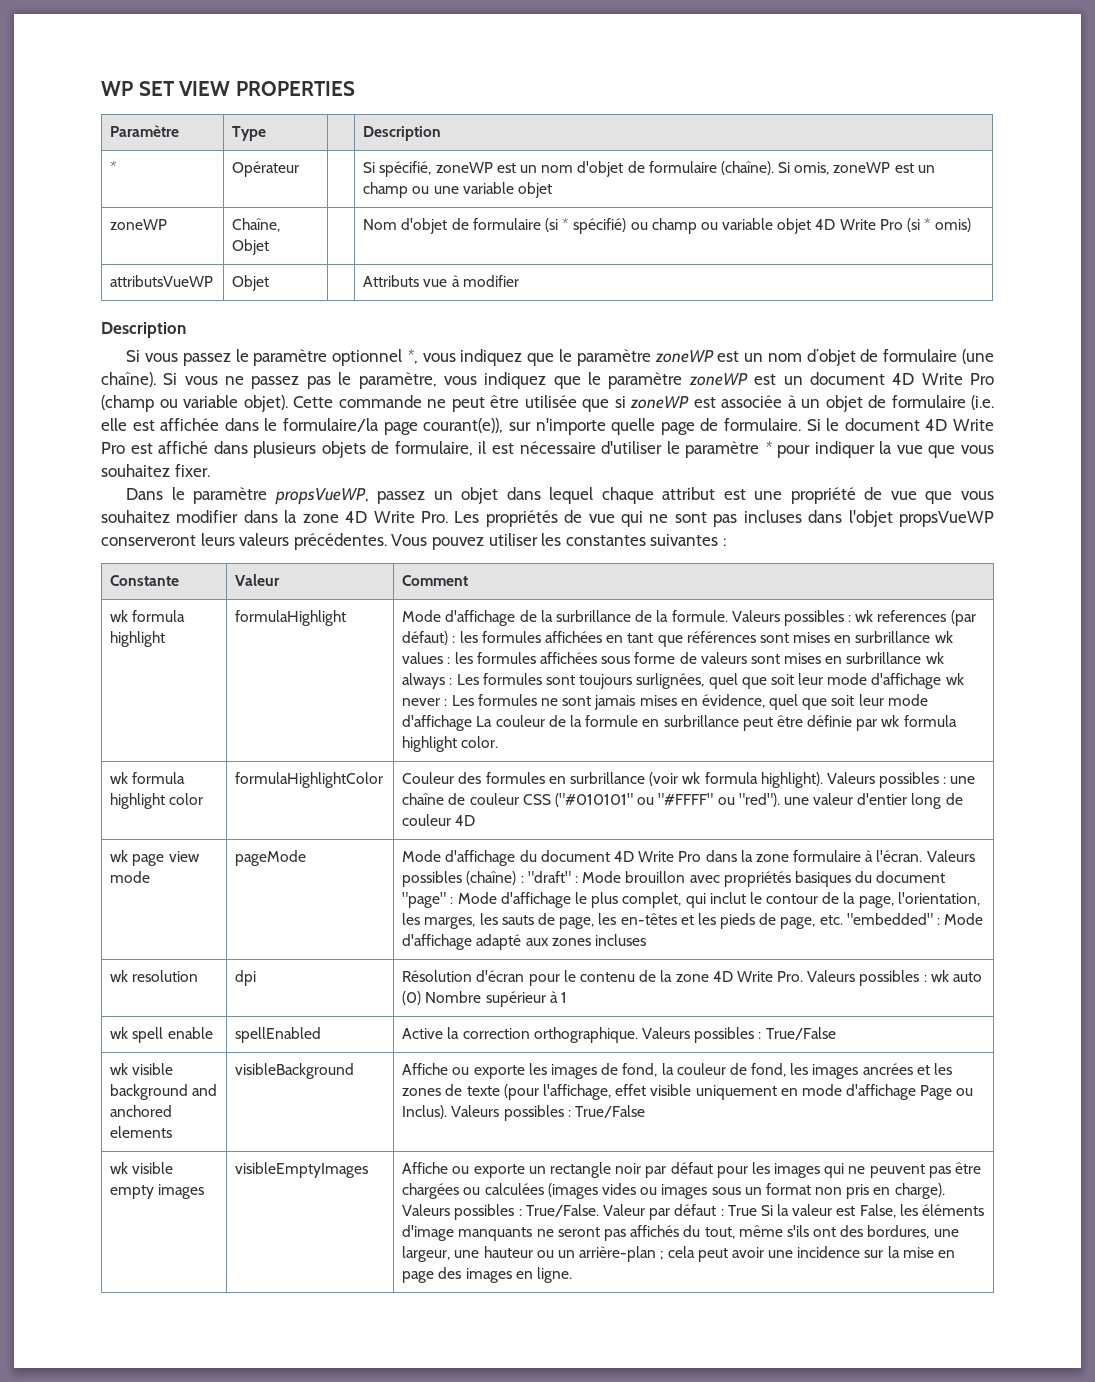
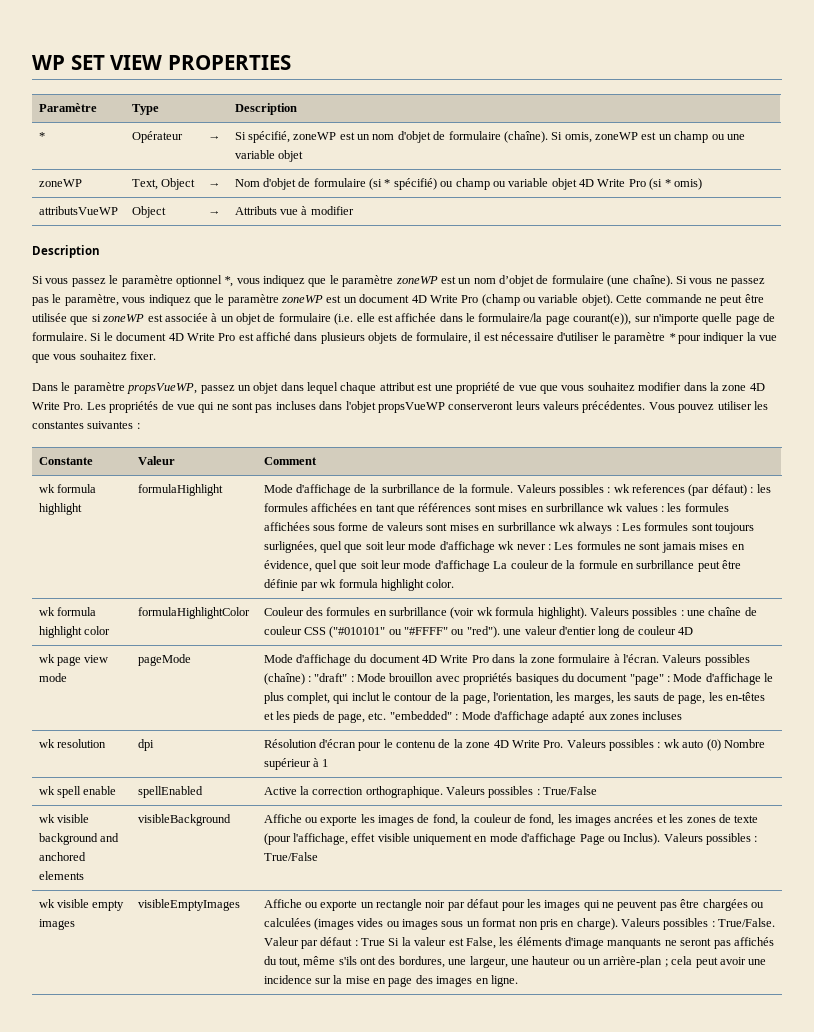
(300, 169) none -> [207,136,221,140] →
[232,218,281,232] [232,239,270,255] Chaîne, Objet | -> [131,178,195,190] [207,183,221,187] Text, Object | →
[232,275,270,291] Objet | -> [131,206,166,218] [207,211,221,215] Object | →

